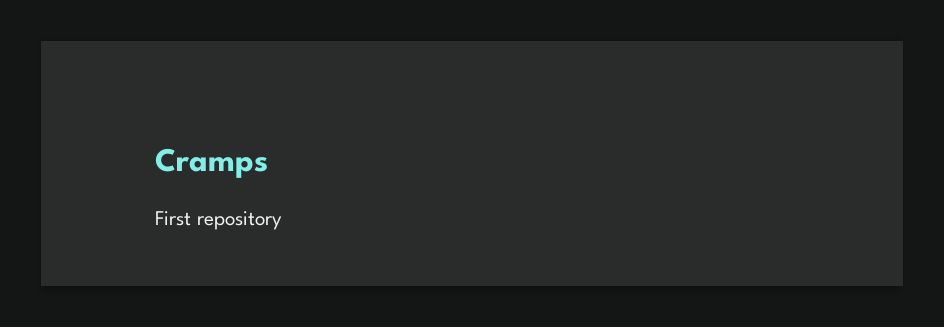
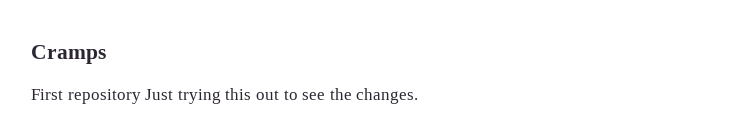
(282, 220) none -> [145,88,419,104] Just trying this out to see the changes.

